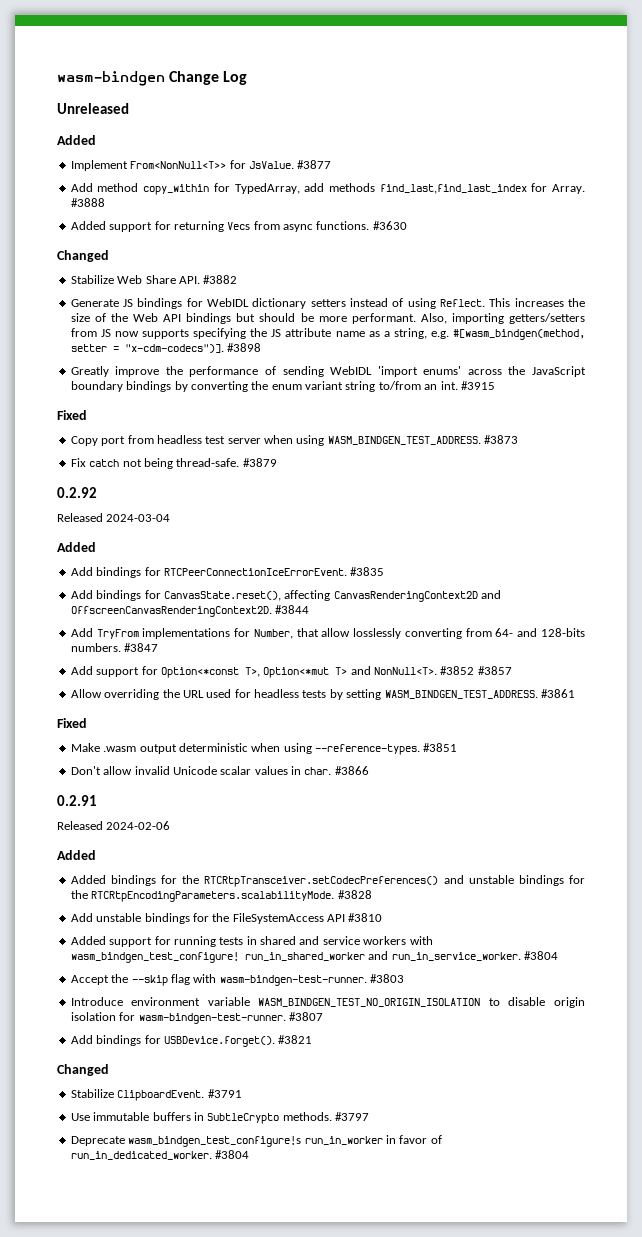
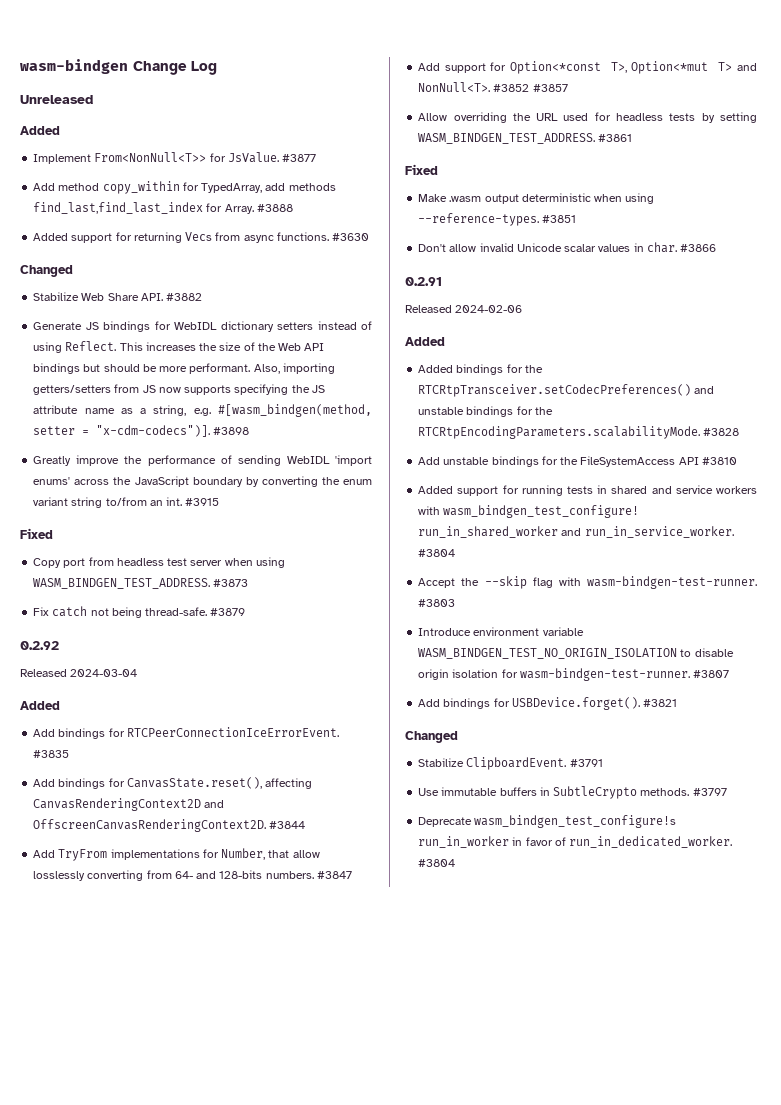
[126,381,172,392] bindings -> (243, 482) none

